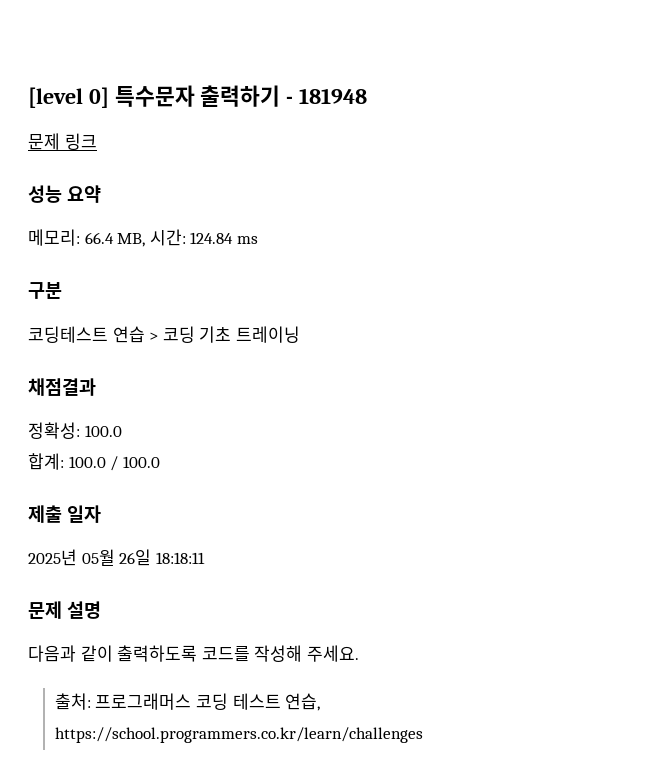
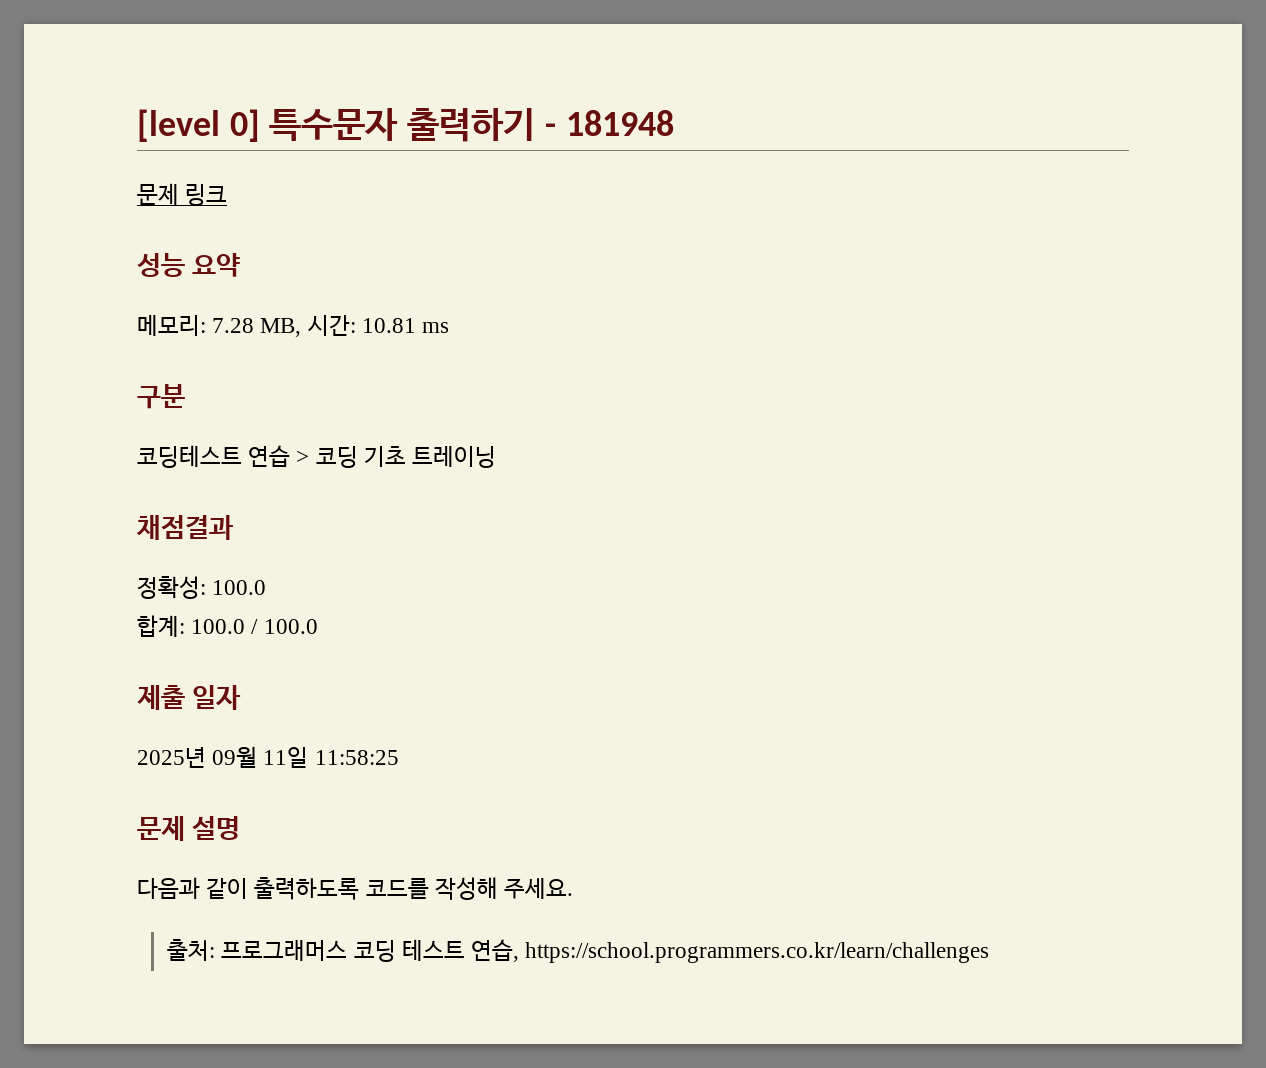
[84,232,114,244] 66.4 -> [212,318,255,333] 7.28
[190,232,234,244] 124.84 -> [361,318,416,333] 10.81
[81,549,205,566] 05월 26일 18:18:11 -> [212,746,399,768] 09월 11일 11:58:25

